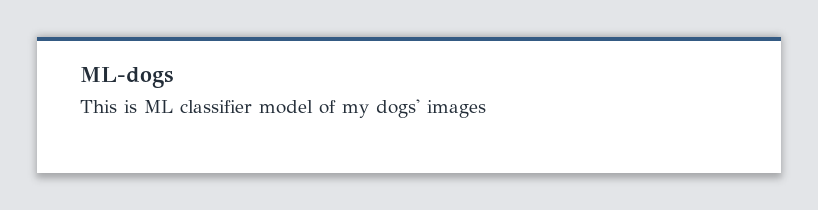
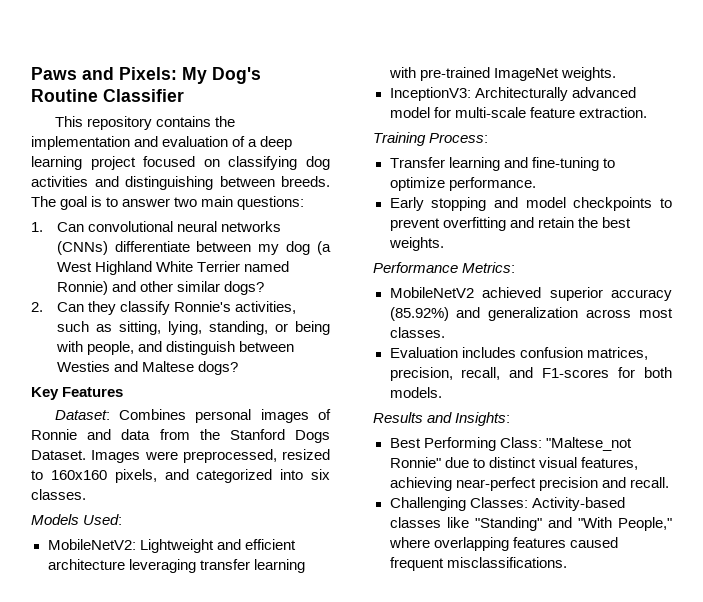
[80,67,173,88] [80,99,486,118] ML-dogs // This is ML classifier model of my dogs' images -> [31,67,261,84] [31,89,184,102] [54,116,235,130] [31,136,293,150] [31,156,330,170] [31,176,330,190] [31,196,305,210] [31,221,281,232] [56,241,331,255] [56,261,289,275] [56,281,264,295] [31,301,296,315] [56,321,330,335] [55,341,294,355] [56,361,238,375] [31,387,124,400] [54,409,331,423] [31,429,330,443] [31,449,330,463] [31,469,330,483] [31,489,86,500] [31,514,123,525] [47,539,296,553] [47,559,305,573] [388,67,616,81] [389,87,636,101] [389,107,647,118] [373,132,489,146] [389,157,615,171] [389,177,536,191] [389,197,672,211] [389,217,631,231] [388,237,444,251] [373,262,516,273] [389,287,672,301] [389,307,673,321] [389,327,445,338] [389,347,648,360] [389,367,672,381] [389,387,442,398] [373,412,511,426] [389,437,632,451] [389,457,638,470] [389,477,669,491] [389,497,625,511] [389,517,672,531] [388,537,618,551] [389,557,567,571] Paws and Pixels: My Dog's Routine Classifier // This repository contains the implementation and evaluation of a deep learning project focused on classifying dog activities and distinguishing between breeds. The goal is to answer two main questions: // 1. Can convolutional neural networks (CNNs) differentiate between my dog (a West Highland White Terrier named Ronnie) and other similar dogs? // 2. Can they classify Ronnie's activities, such as sitting, lying, standing, or being with people, and distinguish between Westies and Maltese dogs? // Key Features // Dataset: Combines personal images of Ronnie and data from the Stanford Dogs Dataset. Images were preprocessed, resized to 160x160 pixels, and categorized into six classes. // Models Used: // MobileNetV2: Lightweight and efficient architecture leveraging transfer learning with pre-trained ImageNet weights. // InceptionV3: Architecturally advanced model for multi-scale feature extraction. // Training Process: // Transfer learning and fine-tuning to optimize performance. // Early stopping and model checkpoints to prevent overfitting and retain the best weights. // Performance Metrics: // MobileNetV2 achieved superior accuracy (85.92%) and generalization across most classes. // Evaluation includes confusion matrices, precision, recall, and F1-scores for both models. // Results and Insights: // Best Performing Class: "Maltese_not Ronnie" due to distinct visual features, achieving near-perfect precision and recall. // Challenging Classes: Activity-based classes like "Standing" and "With People," where overlapping features caused frequent misclassifications.

